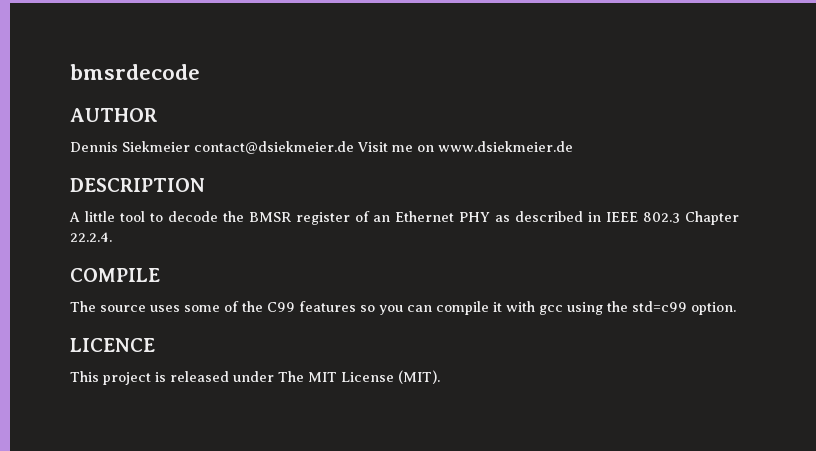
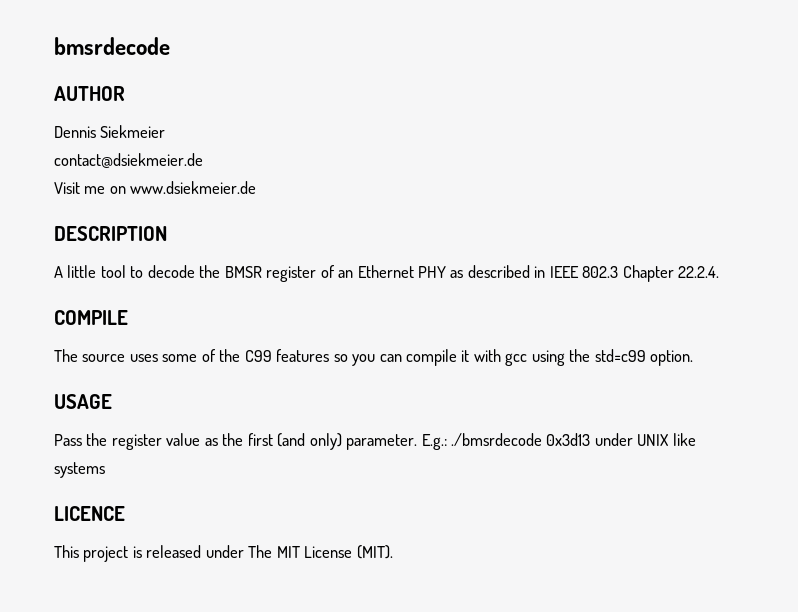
(190, 146) none -> (166, 131) //
(354, 147) none -> (203, 160) //
(736, 308) none -> [54,394,112,409] [54,433,696,450] [54,462,105,478] // USAGE // Pass the register value as the first (and only) parameter. E.g.: ./bmsrdecode 0x3d13 under UNIX like systems

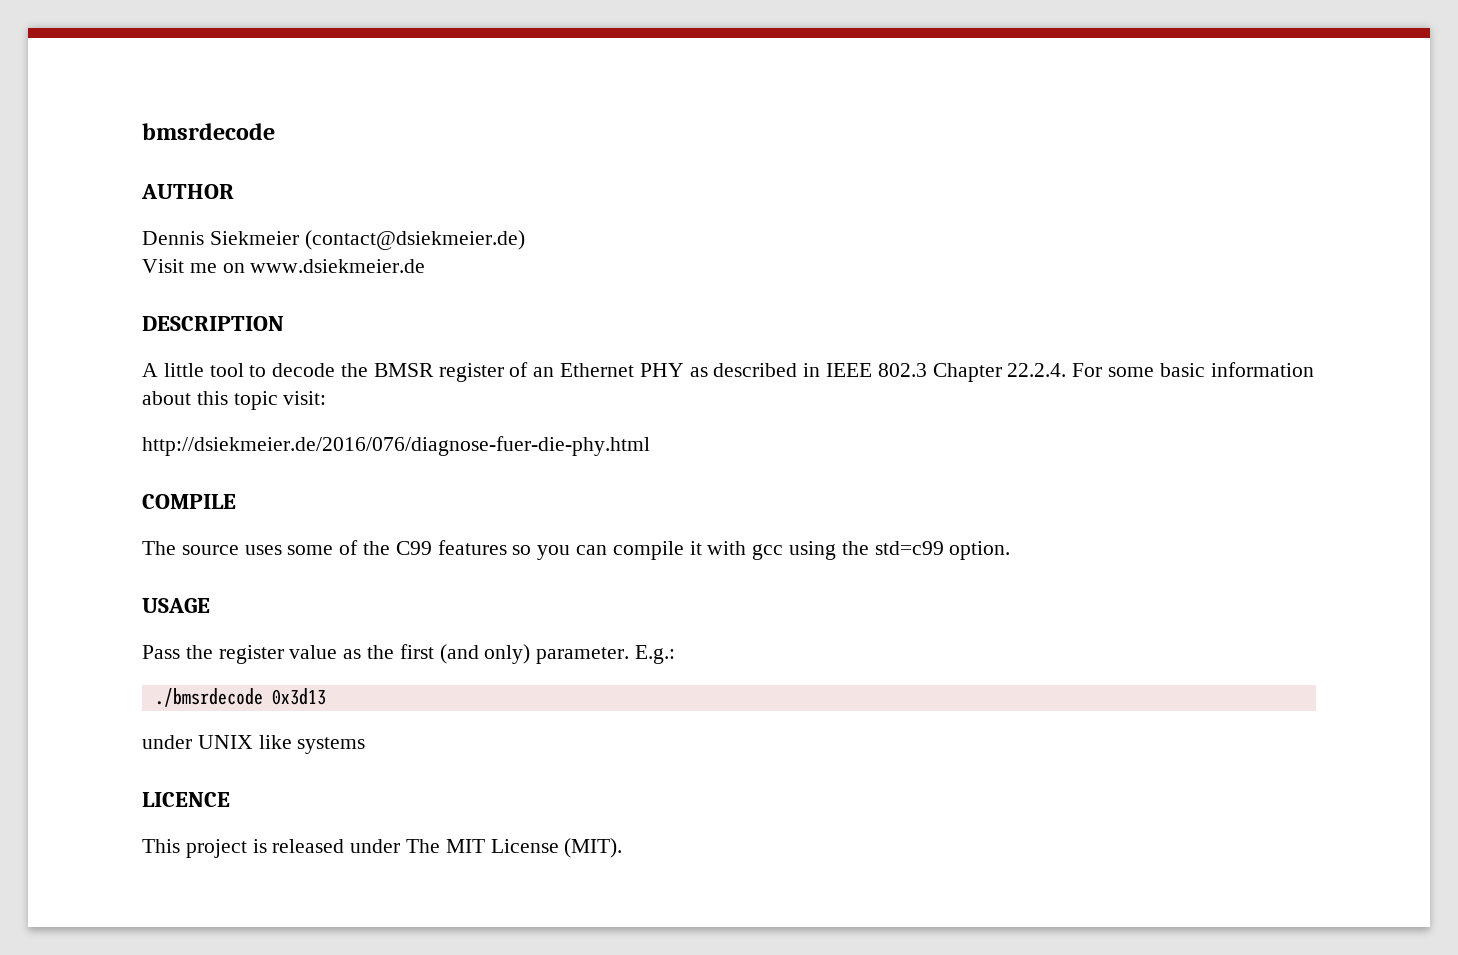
[54,153,203,168] // contact@dsiekmeier.de -> [304,230,525,250] (contact@dsiekmeier.de)
(720, 272) none -> [1072,362,1314,377] [142,391,327,410] [142,436,650,456] For some basic information about this topic visit: // http://dsiekmeier.de/2016/076/diagnose-fuer-die-phy.html
(447, 442) none -> (676, 654) //
(591, 439) none -> (326, 696) //

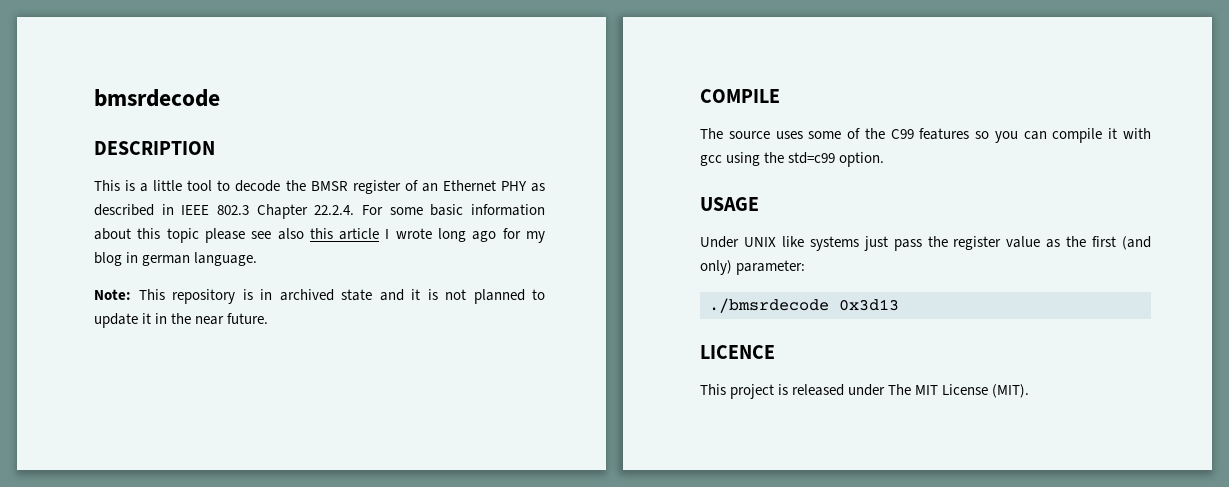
[141,184,234,199] [142,230,525,250] [142,259,426,273] [142,316,284,331] [142,363,158,377] AUTHOR // Dennis Siekmeier (contact@dsiekmeier.de) // Visit me on www.dsiekmeier.de // DESCRIPTION // A -> [94,141,215,155] [94,180,149,192] DESCRIPTION // This is a
[283,391,327,405] [142,436,650,456] visit: // http://dsiekmeier.de/2016/076/diagnose-fuer-die-phy.html -> [204,228,546,243] [94,252,258,266] [94,289,545,304] [94,313,269,328] please see also this article I wrote long ago for my blog in german language. // Note: This repository is in archived state and it is not planned to update it in the near future.
[142,645,180,659] Pass -> [700,236,922,251] Under UNIX like systems just pass
[536,645,676,664] parameter. E.g.: -> [736,260,806,275] parameter:
[142,735,366,754] // under UNIX like systems -> (899, 305) none

